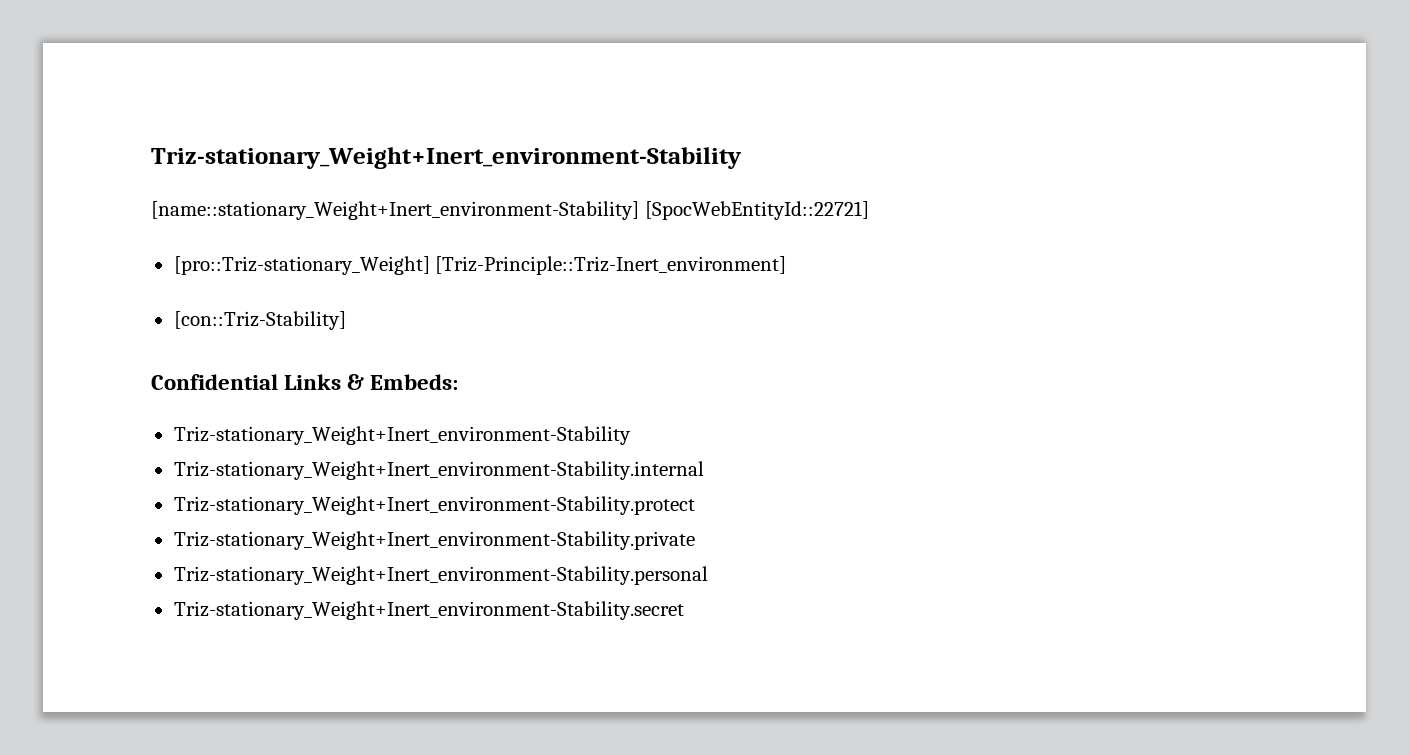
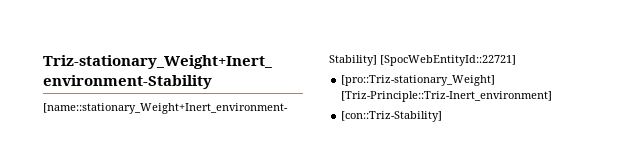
[151,374,459,390] [173,426,631,445] [173,461,704,480] [173,496,695,515] [173,531,695,550] [173,566,708,585] [173,601,684,620] // Confidential Links & Embeds: // Triz-stationary_Weight+Inert_environment-Stability // Triz-stationary_Weight+Inert_environment-Stability.internal // Triz-stationary_Weight+Inert_environment-Stability.protect // Triz-stationary_Weight+Inert_environment-Stability.private // Triz-stationary_Weight+Inert_environment-Stability.personal // Triz-stationary_Weight+Inert_environment-Stability.secret -> (443, 116) none

